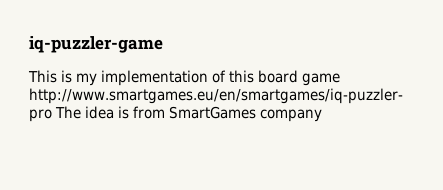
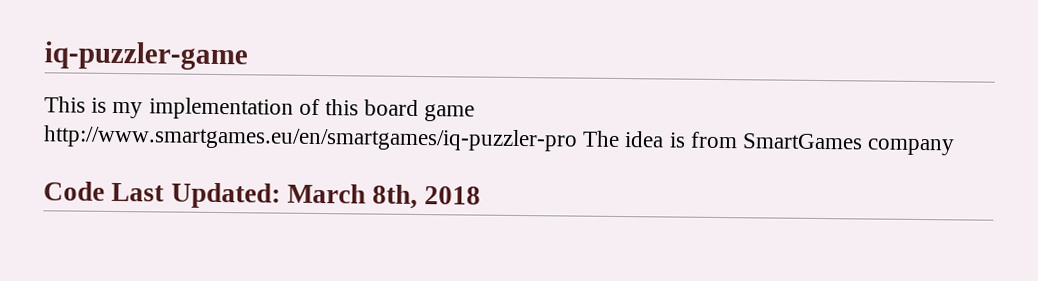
(322, 115) none -> [43,181,482,210] // Code Last Updated: March 8th, 2018

